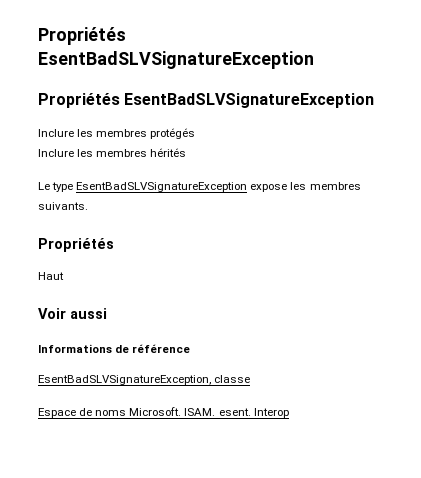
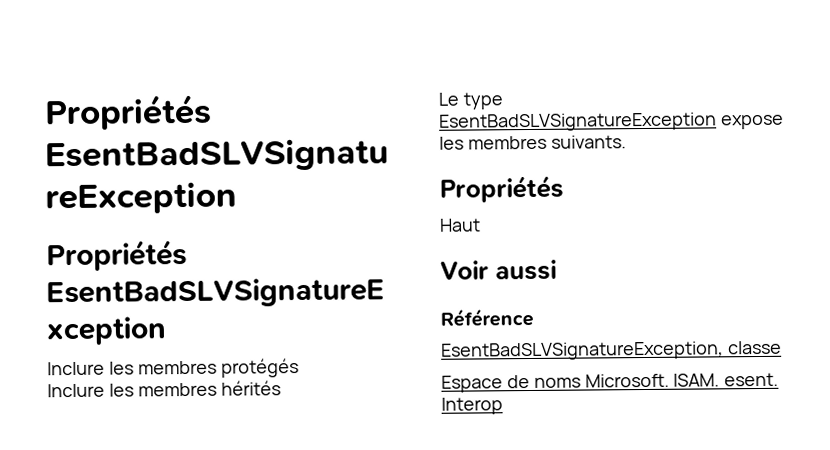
[38,344,191,353] Informations de référence -> [440,307,534,327] Référence

